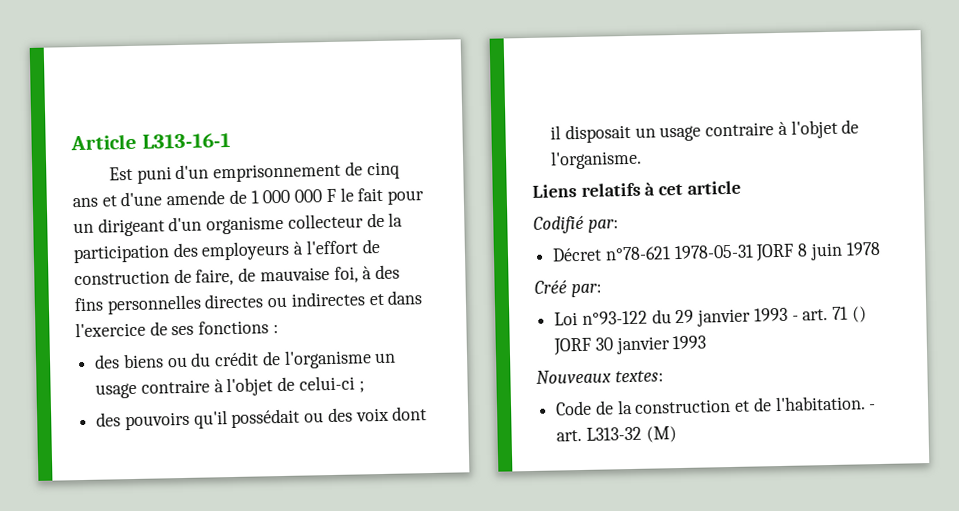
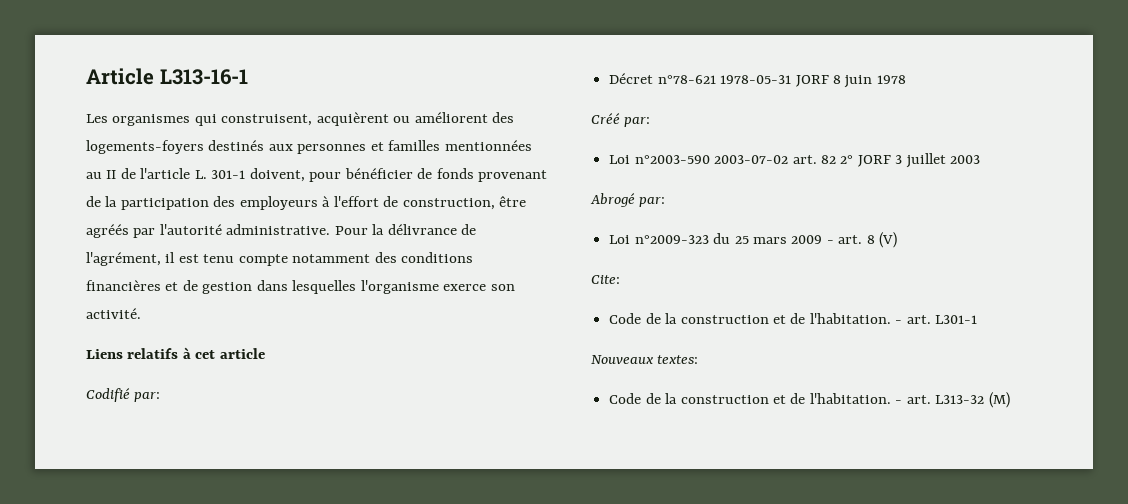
[108,161,400,184] [72,187,424,208] [73,213,364,237] Est puni d'un emprisonnement de cinq ans et d'une amende de 1 000 000 F le fait pour un dirigeant d'un organisme collecteur -> [86,112,515,126] [86,140,532,154] [86,168,548,182] Les organismes qui construisent, acquièrent ou améliorent des logements-foyers destinés aux personnes et familles mentionnées au II de l'article L. 301-1 doivent, pour bénéficier de fonds provenant
[74,264,401,286] [74,290,423,315] [75,320,279,338] [94,349,397,369] [95,375,365,399] [96,406,428,431] [550,119,860,144] [550,149,643,170] construction de faire, de mauvaise foi, à des fins personnelles directes ou indirectes et dans l'exercice de ses fonctions : // des biens ou du crédit de l'organisme un usage contraire à l'objet de celui-ci ; // des pouvoirs qu'il possédait ou des voix dont il disposait un usage contraire à l'objet de l'organisme. -> [402,196,527,210] [86,224,477,238] [86,252,474,266] [86,280,515,294] [86,308,141,319] construction, être agréés par l'autorité administrative. Pour la délivrance de l'agrément, il est tenu compte notamment des conditions financières et de gestion dans lesquelles l'organisme exerce son activité.
[581,306,867,327] [553,335,707,356] n°93-122 du 29 janvier 1993 - art. 71 () JORF 30 janvier 1993 -> [634,153,981,168] [590,193,666,207] [609,232,898,248] [591,275,620,284] [609,313,978,324] n°2003-590 2003-07-02 art. 82 2° JORF 3 juillet 2003 // Abrogé par: // Loi n°2009-323 du 25 mars 2009 - art. 8 (V) // Cite: // Code de la construction et de l'habitation. - art. L301-1

